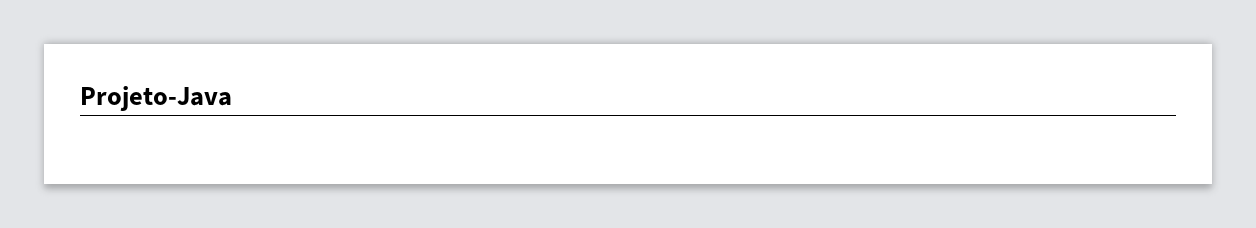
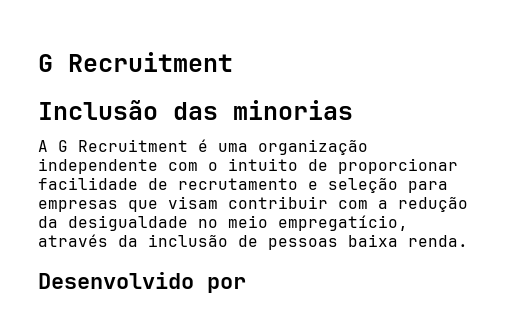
[80,86,232,111] Projeto-Java -> [38,52,233,72] [38,100,353,120] [38,139,368,155] [38,158,458,174] [38,177,448,193] [38,196,468,212] [38,215,408,231] [38,234,468,250] [38,272,246,293] G Recruitment // Inclusão das minorias // A G Recruitment é uma organização independente com o intuito de proporcionar facilidade de recrutamento e seleção para empresas que visam contribuir com a redução da desigualdade no meio empregatício, através da inclusão de pessoas baixa renda. // Desenvolvido por

